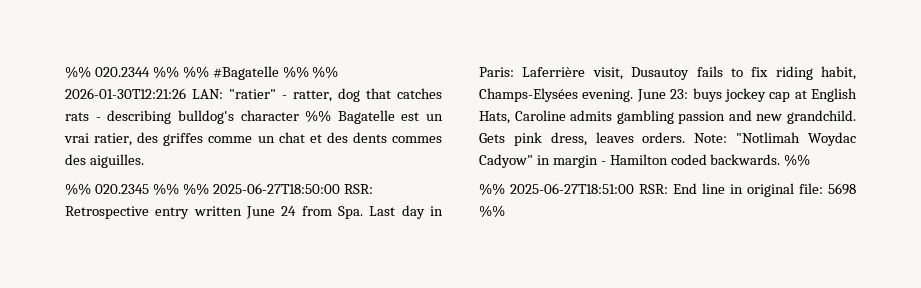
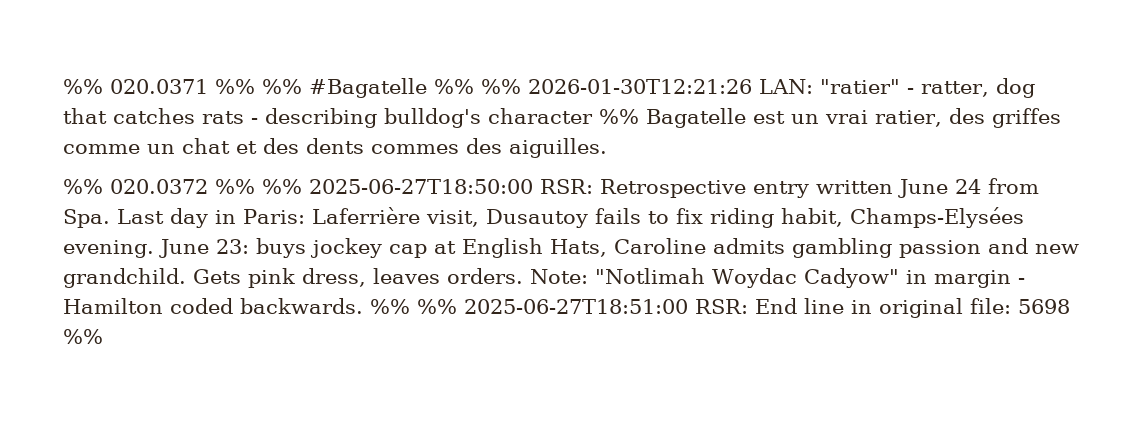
[65,66,150,78] %% 020.2344 -> [63,79,208,94] %% 020.0371
[94,184,149,194] 020.2345 -> [110,179,208,194] 020.0372
(811, 160) // -> (410, 306) none

